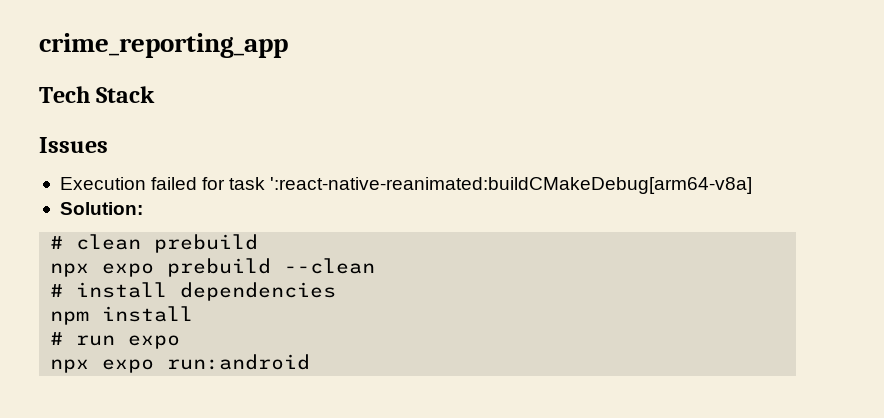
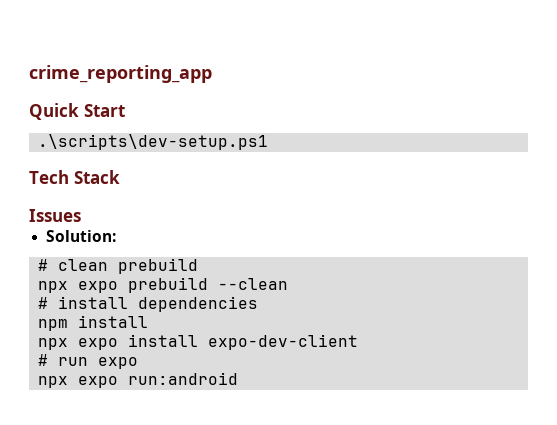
(288, 45) none -> [29,103,125,120] [38,134,269,150] // Quick Start // .\scripts\dev-setup.ps1
[59,177,753,194] // Execution failed for task ':react-native-reanimated:buildCMakeDebug[arm64-v8a] -> (81, 215) none
(194, 314) none -> [38,334,359,350] // npx expo install expo-dev-client

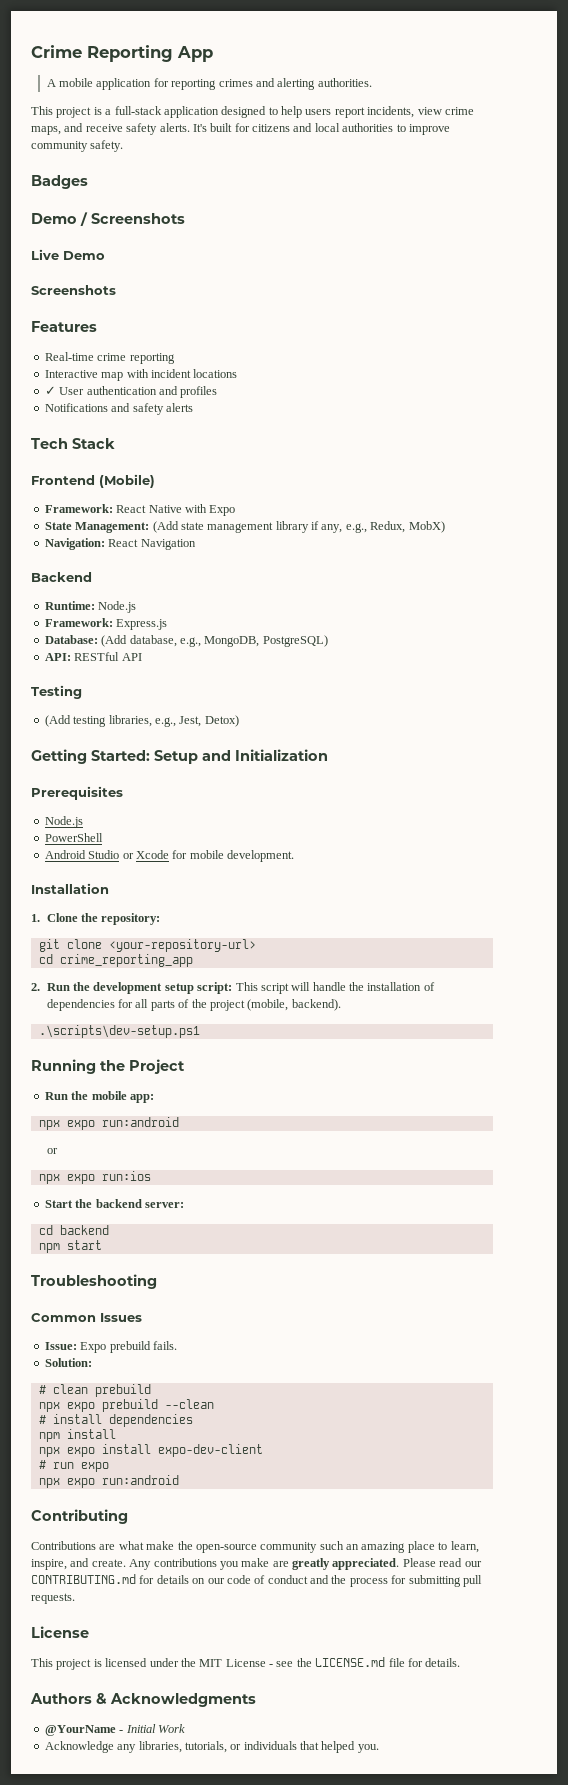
[29,65,212,83] [29,103,125,120] [38,134,269,150] [29,170,120,184] [29,209,81,222] crime_reporting_app // Quick Start // .\scripts\dev-setup.ps1 // Tech Stack // Issues -> [31,45,213,62] [46,78,372,90] [31,106,474,118] [31,123,450,135] [31,140,124,152] [31,175,88,189] [31,212,185,226] [31,249,105,260] [31,285,116,295] [31,321,97,332] [44,352,175,364] [44,369,238,381] [44,386,218,398] [44,403,193,415] [31,438,115,449] [31,474,155,488] [44,504,236,516] [44,521,445,533] [44,538,196,550] [31,572,92,582] [44,601,137,613] [44,618,168,630] [44,635,328,647] [44,652,142,661] [31,685,82,699] [44,715,239,727] [31,749,328,764] [31,786,123,800] [44,816,83,828] [44,833,103,842] [44,850,294,862] [31,883,109,894] [31,913,161,925] [38,939,256,952] [38,954,193,967] [31,982,435,994] [46,999,341,1011] [38,1025,200,1038] [31,1059,185,1074] [44,1091,154,1103] [38,1117,179,1130] [46,1148,58,1154] [38,1171,151,1184] [44,1199,184,1208] [38,1225,109,1235] [38,1240,102,1253] [31,1274,157,1289] [31,1313,142,1322] [44,1341,177,1353] Crime Reporting App // A mobile application for reporting crimes and alerting authorities. // This project is a full-stack application designed to help users report incidents, view crime maps, and receive safety alerts. It's built for citizens and local authorities to improve community safety. // Badges // Demo / Screenshots // Live Demo // Screenshots // Features // Real-time crime reporting // Interactive map with incident locations // ✓ User authentication and profiles // Notifications and safety alerts // Tech Stack // Frontend (Mobile) // Framework: React Native with Expo // State Management: (Add state management library if any, e.g., Redux, MobX) // Navigation: React Navigation // Backend // Runtime: Node.js // Framework: Express.js // Database: (Add database, e.g., MongoDB, PostgreSQL) // API: RESTful API // Testing // (Add testing libraries, e.g., Jest, Detox) // Getting Started: Setup and Initialization // Prerequisites // Node.js // PowerShell // Android Studio or Xcode for mobile development. // Installation // 1. Clone the repository: // git clone <your-repository-url> // cd crime_reporting_app // 2. Run the development setup script: This script will handle the installation of dependencies for all parts of the project (mobile, backend). // .\scripts\dev-setup.ps1 // Running the Project // Run the mobile app: // npx expo run:android // or // npx expo run:ios // Start the backend server: // cd backend // npm start // Troubleshooting // Common Issues // Issue: Expo prebuild fails.
(239, 378) none -> [31,1509,128,1524] [31,1541,479,1553] [31,1558,482,1570] [31,1574,482,1587] [31,1593,75,1604] [31,1626,89,1638] [31,1657,461,1670] [30,1693,256,1707] [44,1724,185,1736] [44,1741,379,1753] // Contributing // Contributions are what make the open-source community such an amazing place to learn, inspire, and create. Any contributions you make are greatly appreciated. Please read our CONTRIBUTING.md for details on our code of conduct and the process for submitting pull requests. // License // This project is licensed under the MIT License - see the LICENSE.md file for details. // Authors & Acknowledgments // @YourName - Initial Work // Acknowledge any libraries, tutorials, or individuals that helped you.

